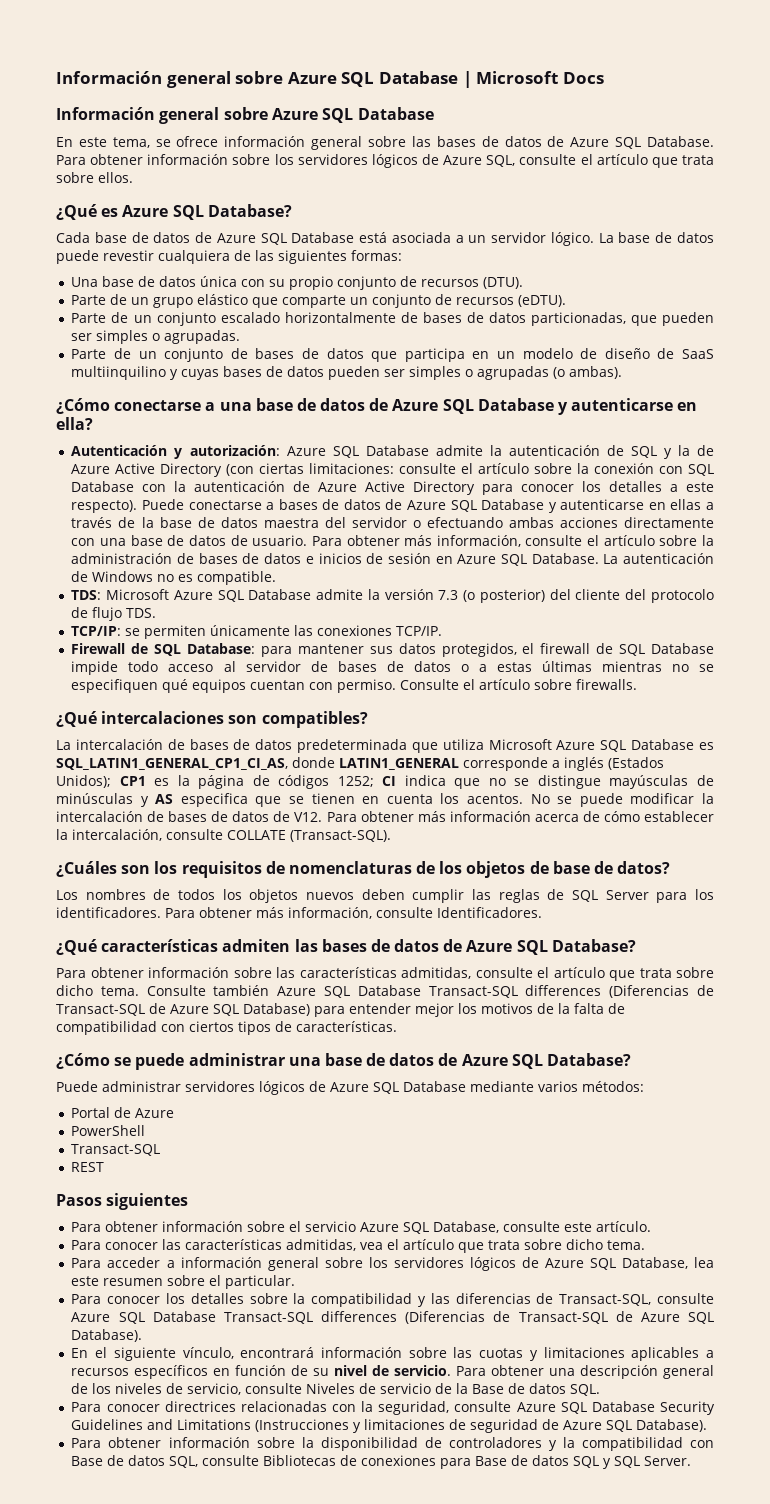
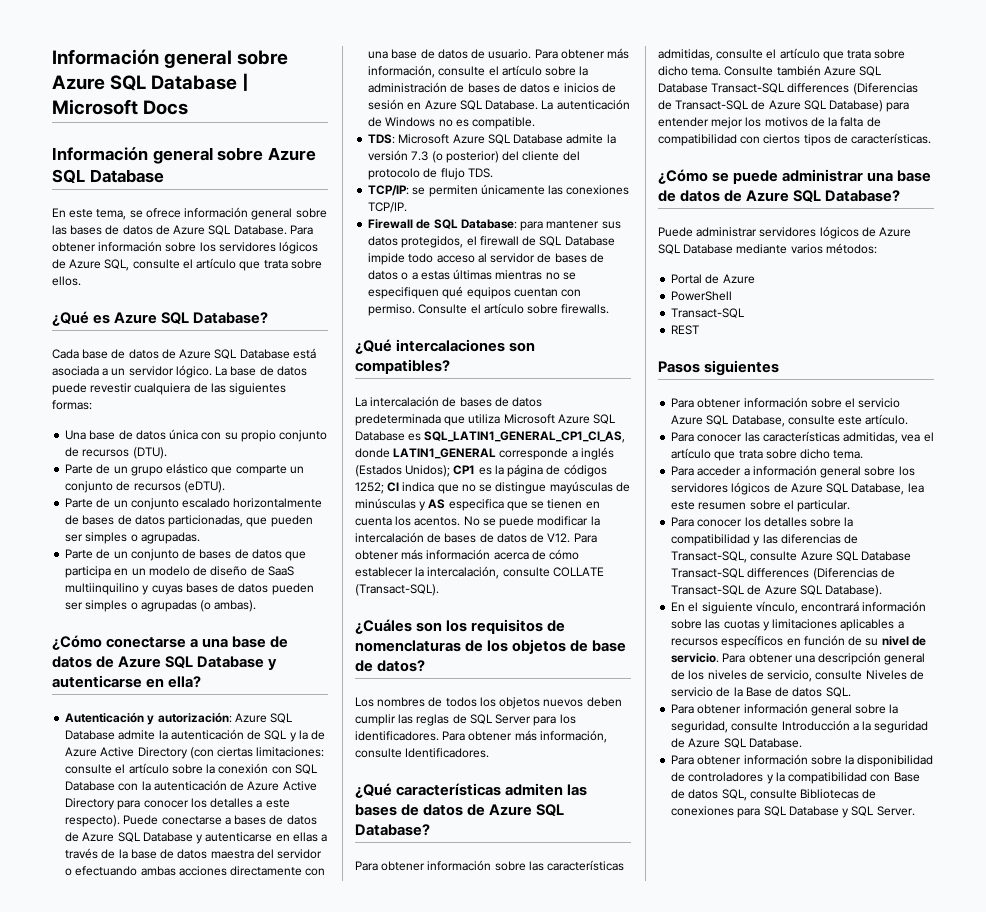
[106,1401,715,1415] [71,1419,467,1433] conocer directrices relacionadas con la seguridad, consulte Azure SQL Database Security Guidelines and Limitations (Instrucciones y limitaciones de -> [697,703,899,716] [671,720,872,733] obtener información general sobre la seguridad, consulte Introducción a la
[636,1419,708,1432] Database). -> [748,738,802,748] Database.
[475,1455,600,1468] Base de datos SQL -> [763,806,839,816] SQL Database

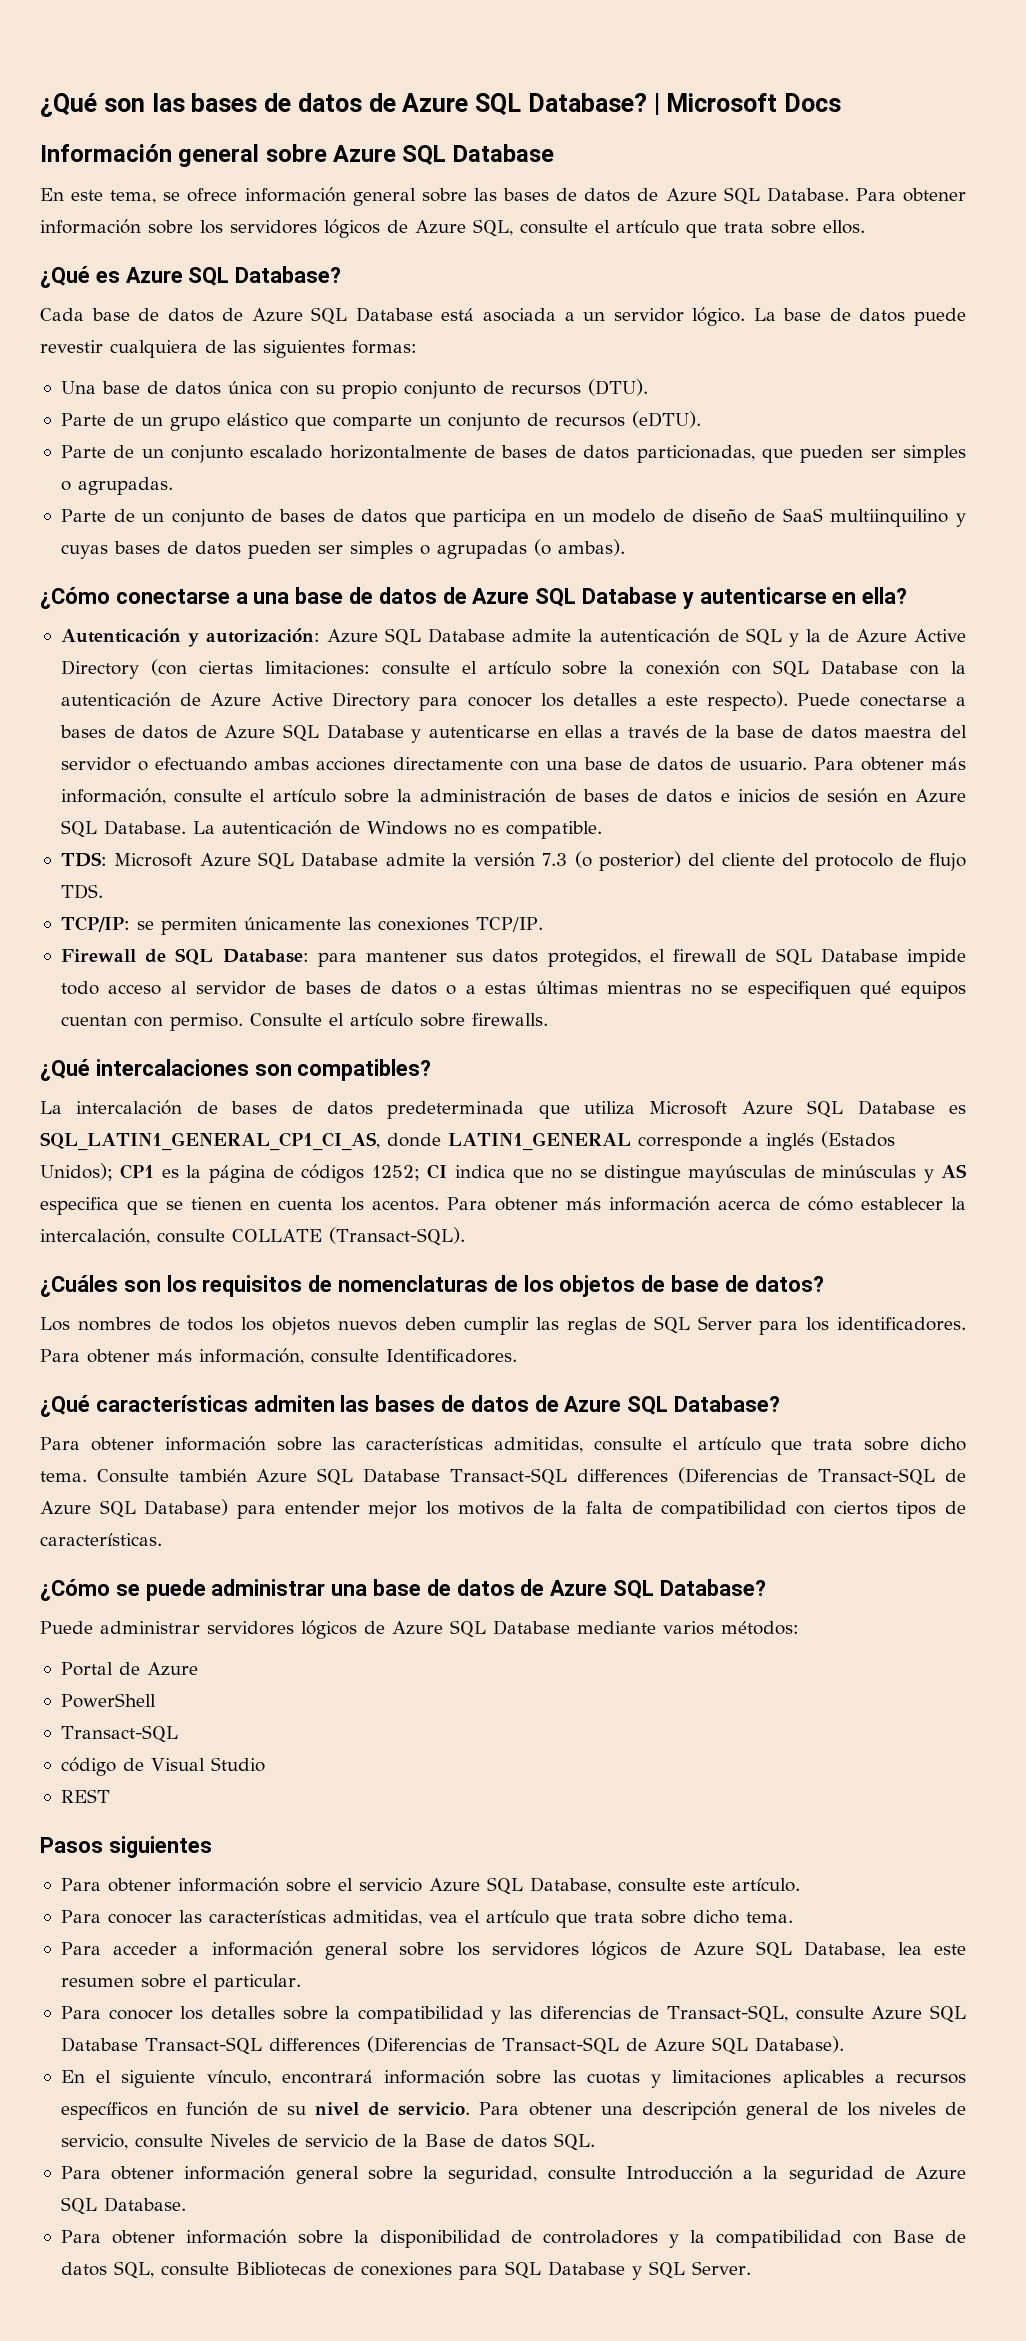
[52,49,289,68] [52,75,238,91] Información general sobre Azure SQL Database -> [40,93,647,117] ¿Qué son las bases de datos de Azure SQL Database?
[463,516,600,528] [355,532,571,543] No se puede modificar la intercalación de bases de datos de V12. -> (439, 1205) none
(745, 313) none -> [60,1757,265,1776] // código de Visual Studio

